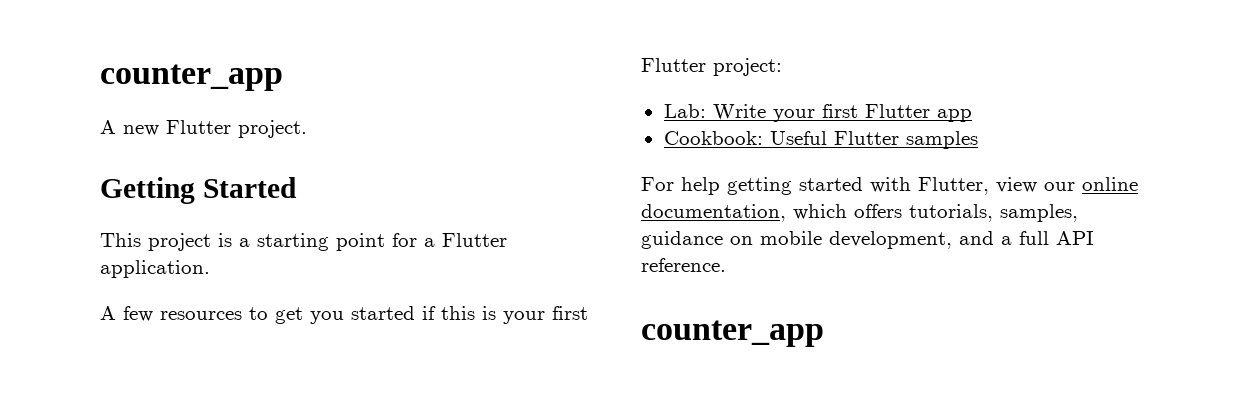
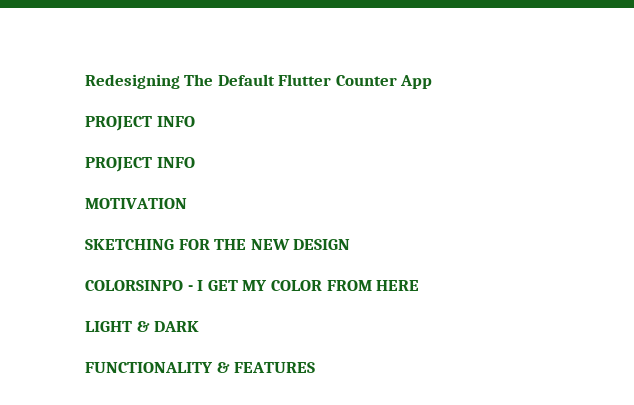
[100,64,283,91] [100,120,307,138] [100,177,297,204] [100,233,507,251] [100,260,210,278] [100,306,588,324] [641,58,782,76] [663,104,972,122] [663,131,978,149] [641,177,1138,195] [641,204,1078,222] [641,231,1094,249] [641,258,726,272] [641,320,824,347] counter_app // A new Flutter project. // Getting Started // This project is a starting point for a Flutter application. // A few resources to get you started if this is your first Flutter project: // Lab: Write your first Flutter app // Cookbook: Useful Flutter samples // For help getting started with Flutter, view our online documentation, which offers tutorials, samples, guidance on mobile development, and a full API reference. // counter_app -> [85,74,433,89] [85,116,195,131] [85,157,195,172] [85,198,187,209] [85,239,351,250] [85,280,420,291] [85,321,200,332] [85,362,316,373] Redesigning The Default Flutter Counter App // PROJECT INFO // PROJECT INFO // MOTIVATION // SKETCHING FOR THE NEW DESIGN // COLORSINPO - I GET MY COLOR FROM HERE // LIGHT & DARK // FUNCTIONALITY & FEATURES

